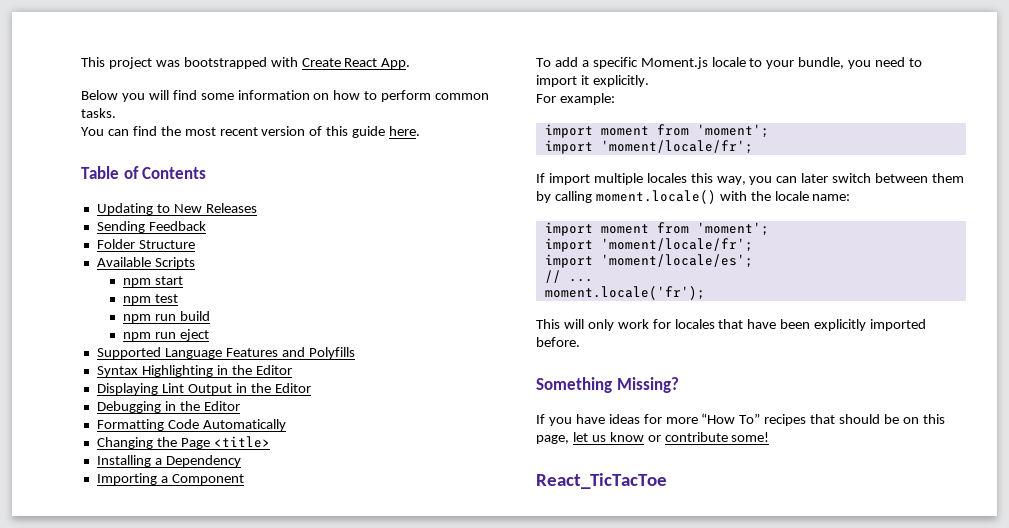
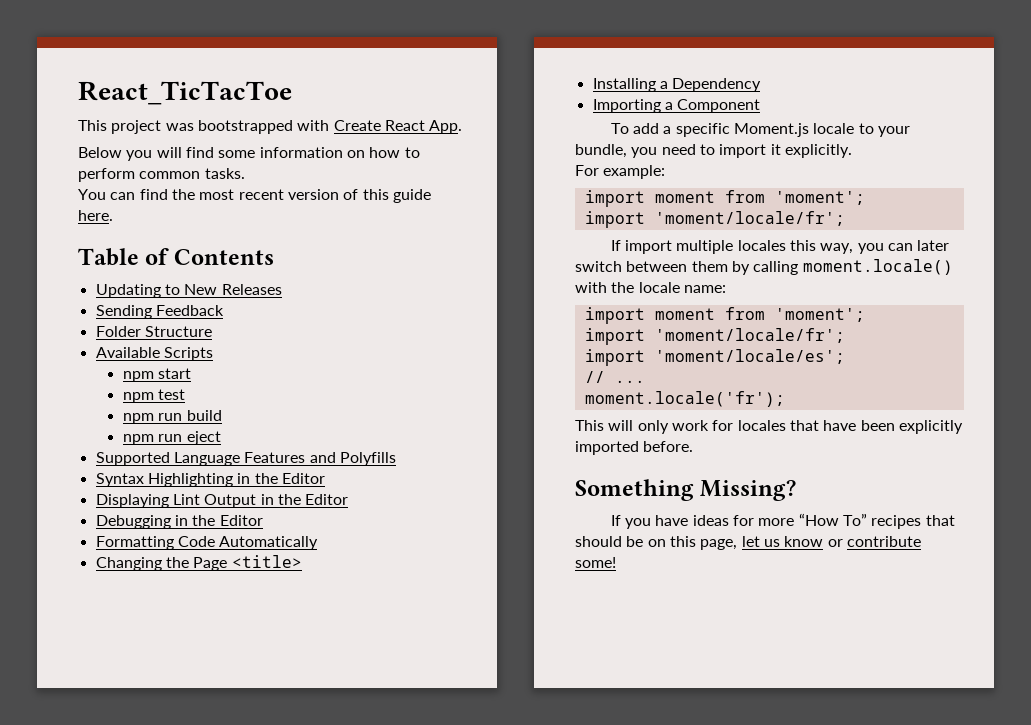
(81, 62) none -> [78,81,292,105] React_TicTacToe //
[536,473,667,489] // React_TicTacToe -> (616, 562) none

